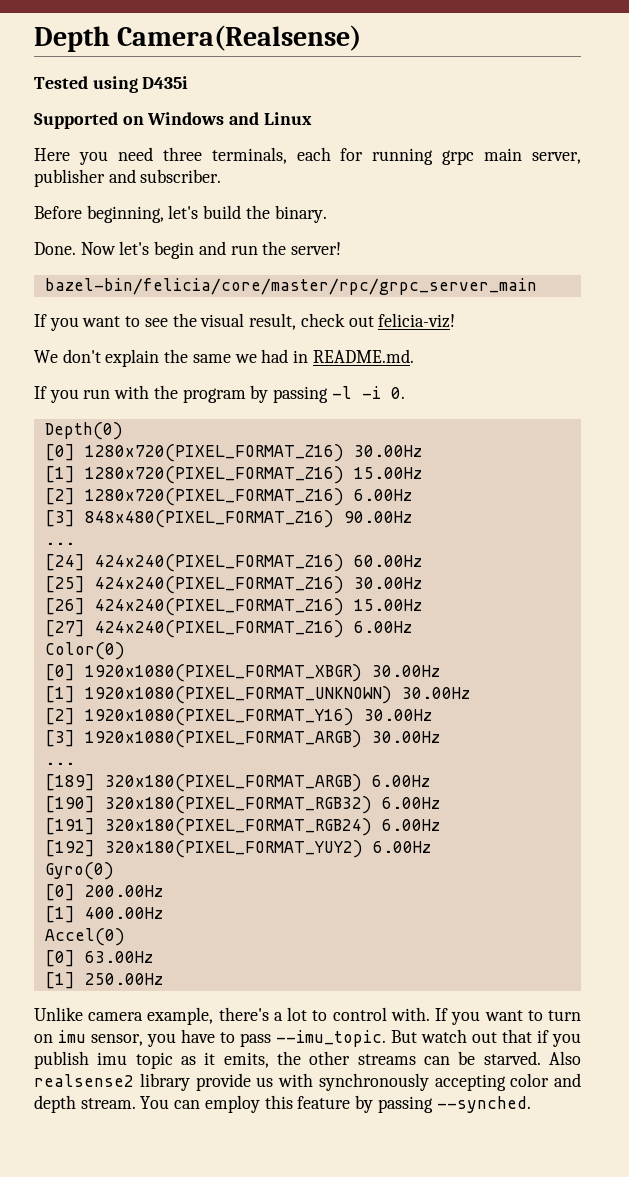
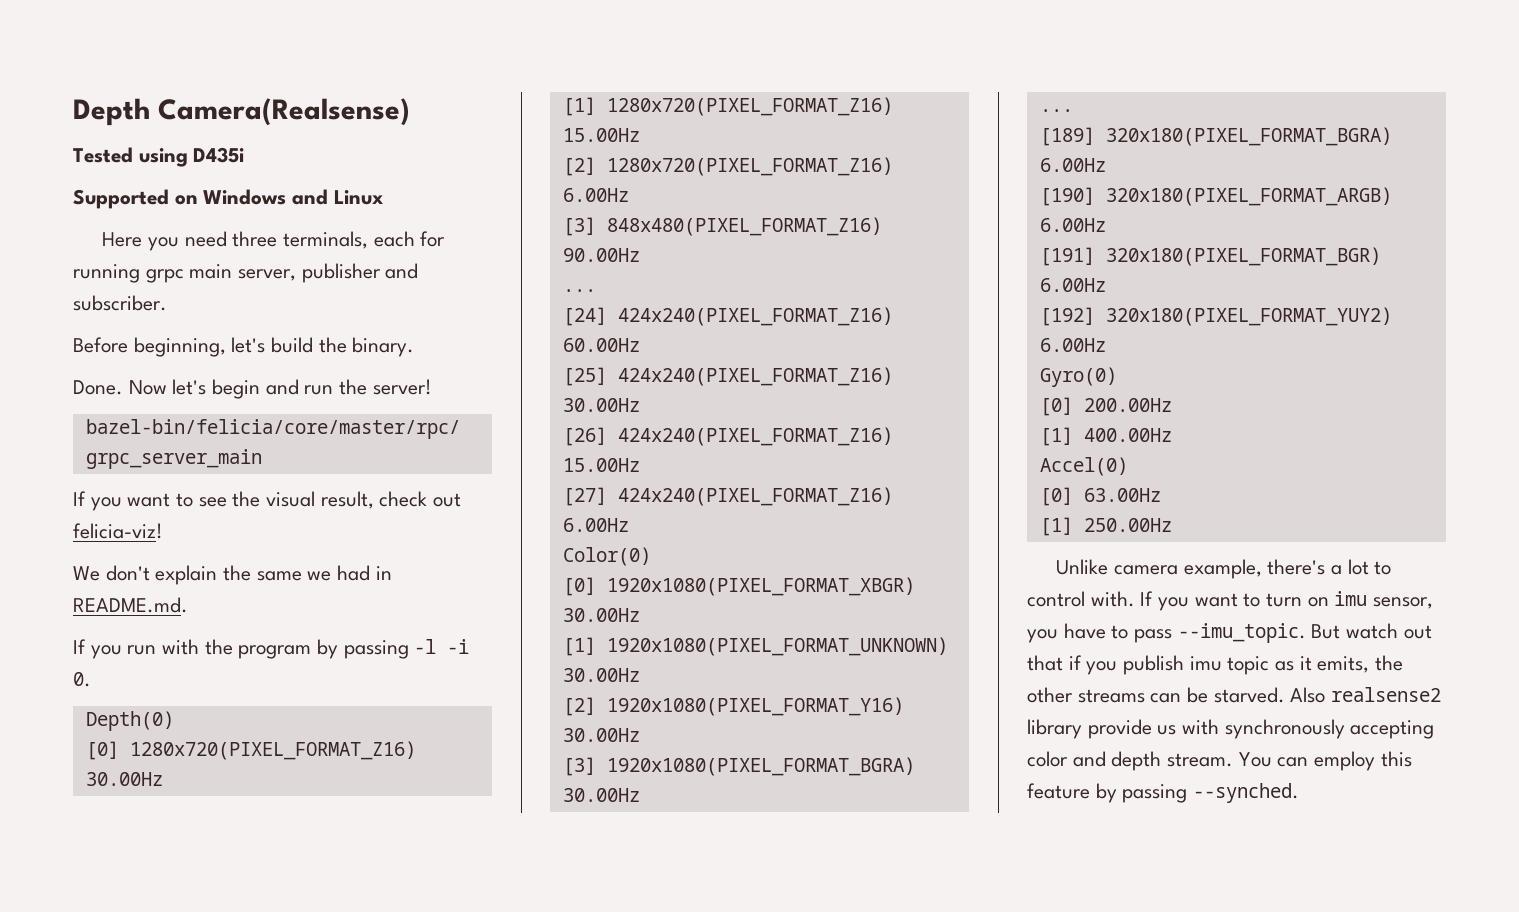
[84,730,362,748] 1920x1080(PIXEL_FORMAT_ARGB) -> [606,757,915,776] 1920x1080(PIXEL_FORMAT_BGRA)
(95, 782) none -> [1105,127,1392,146] [1039,158,1106,172] [1039,187,1095,206] 320x180(PIXEL_FORMAT_BGRA) 6.00Hz // [190]
[44,796,440,814] // [190] 320x180(PIXEL_FORMAT_RGB32) 6.00Hz -> (1106, 225) none
[104,818,372,836] 320x180(PIXEL_FORMAT_RGB24) -> [1105,247,1381,266] 320x180(PIXEL_FORMAT_BGR)

